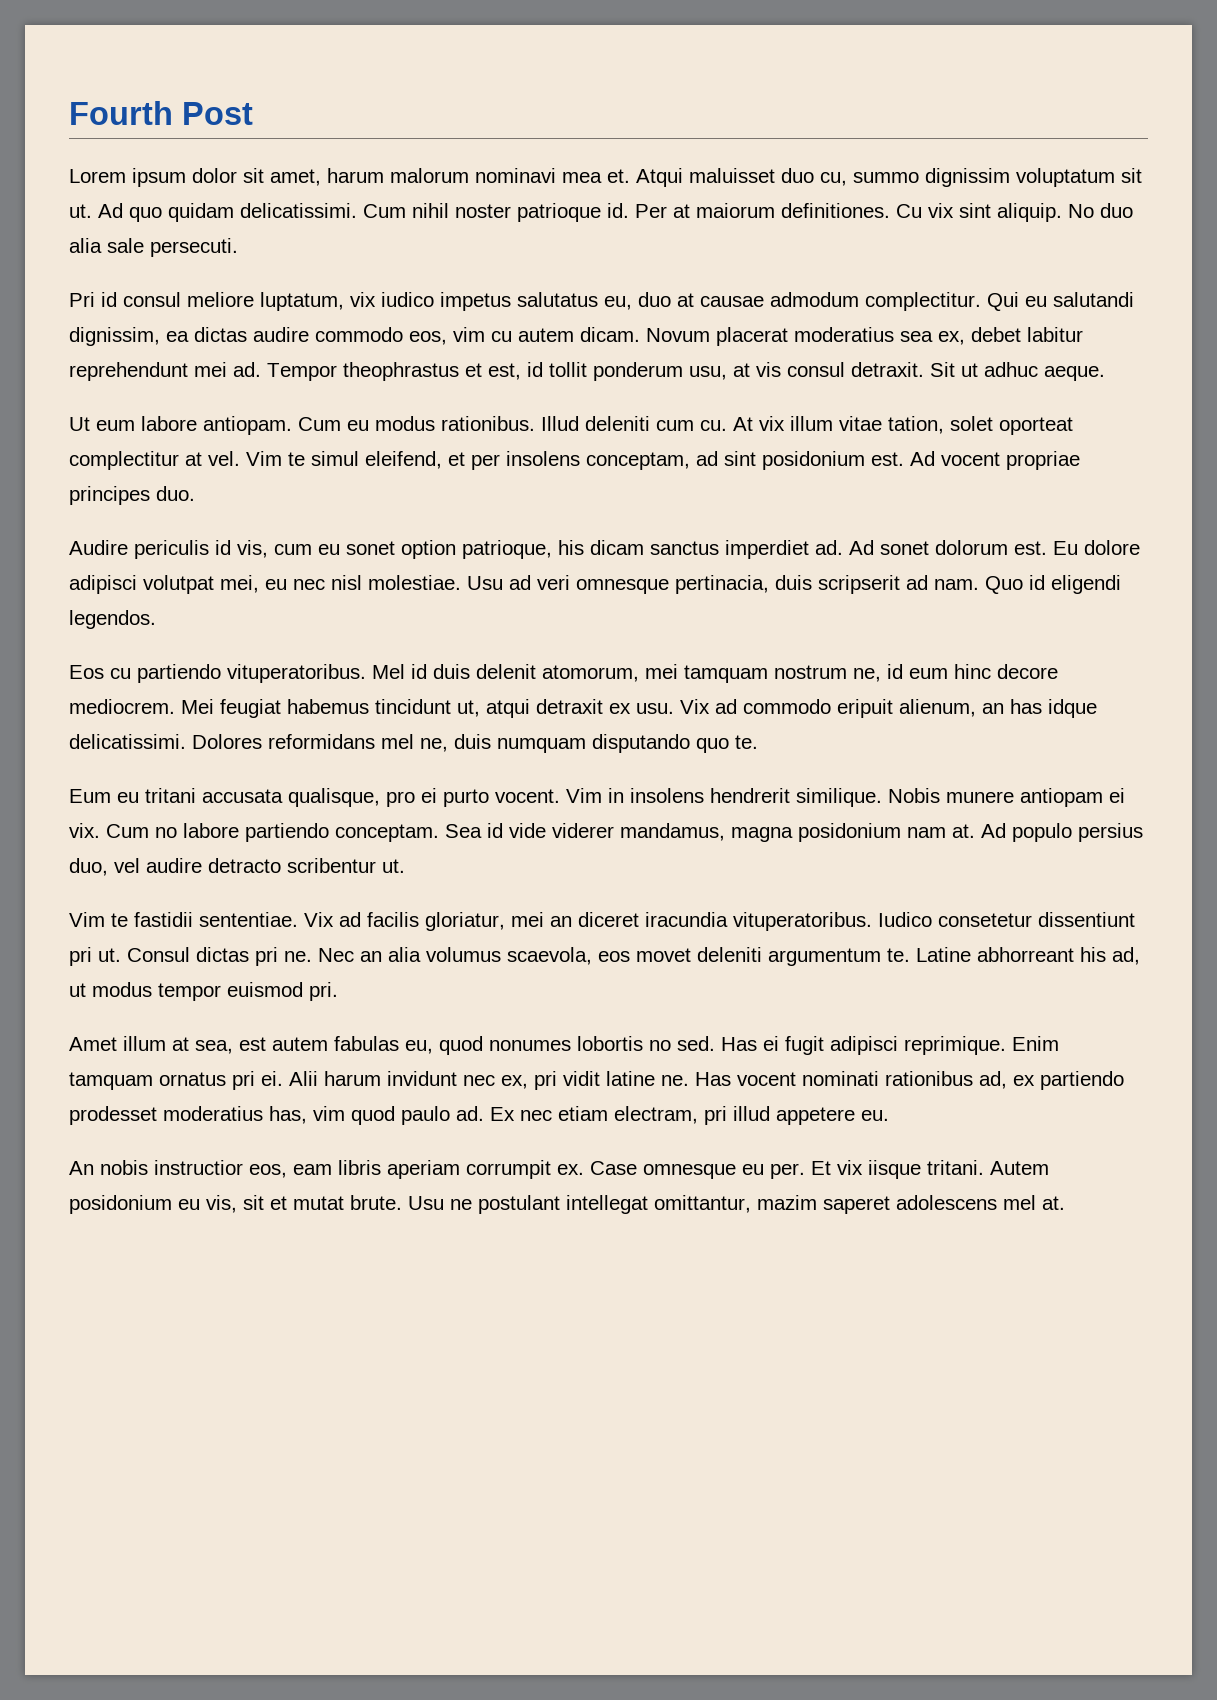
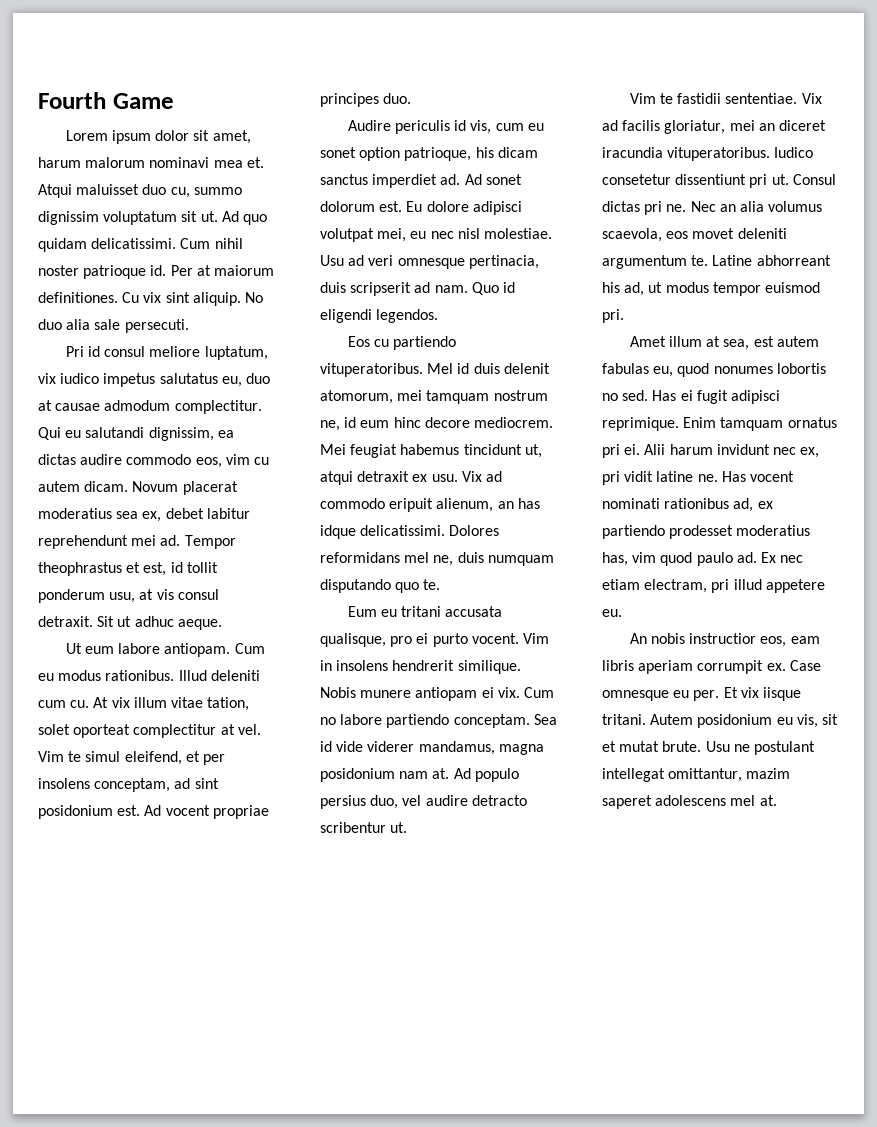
[182,102,253,125] Post -> [112,93,174,109] Game

